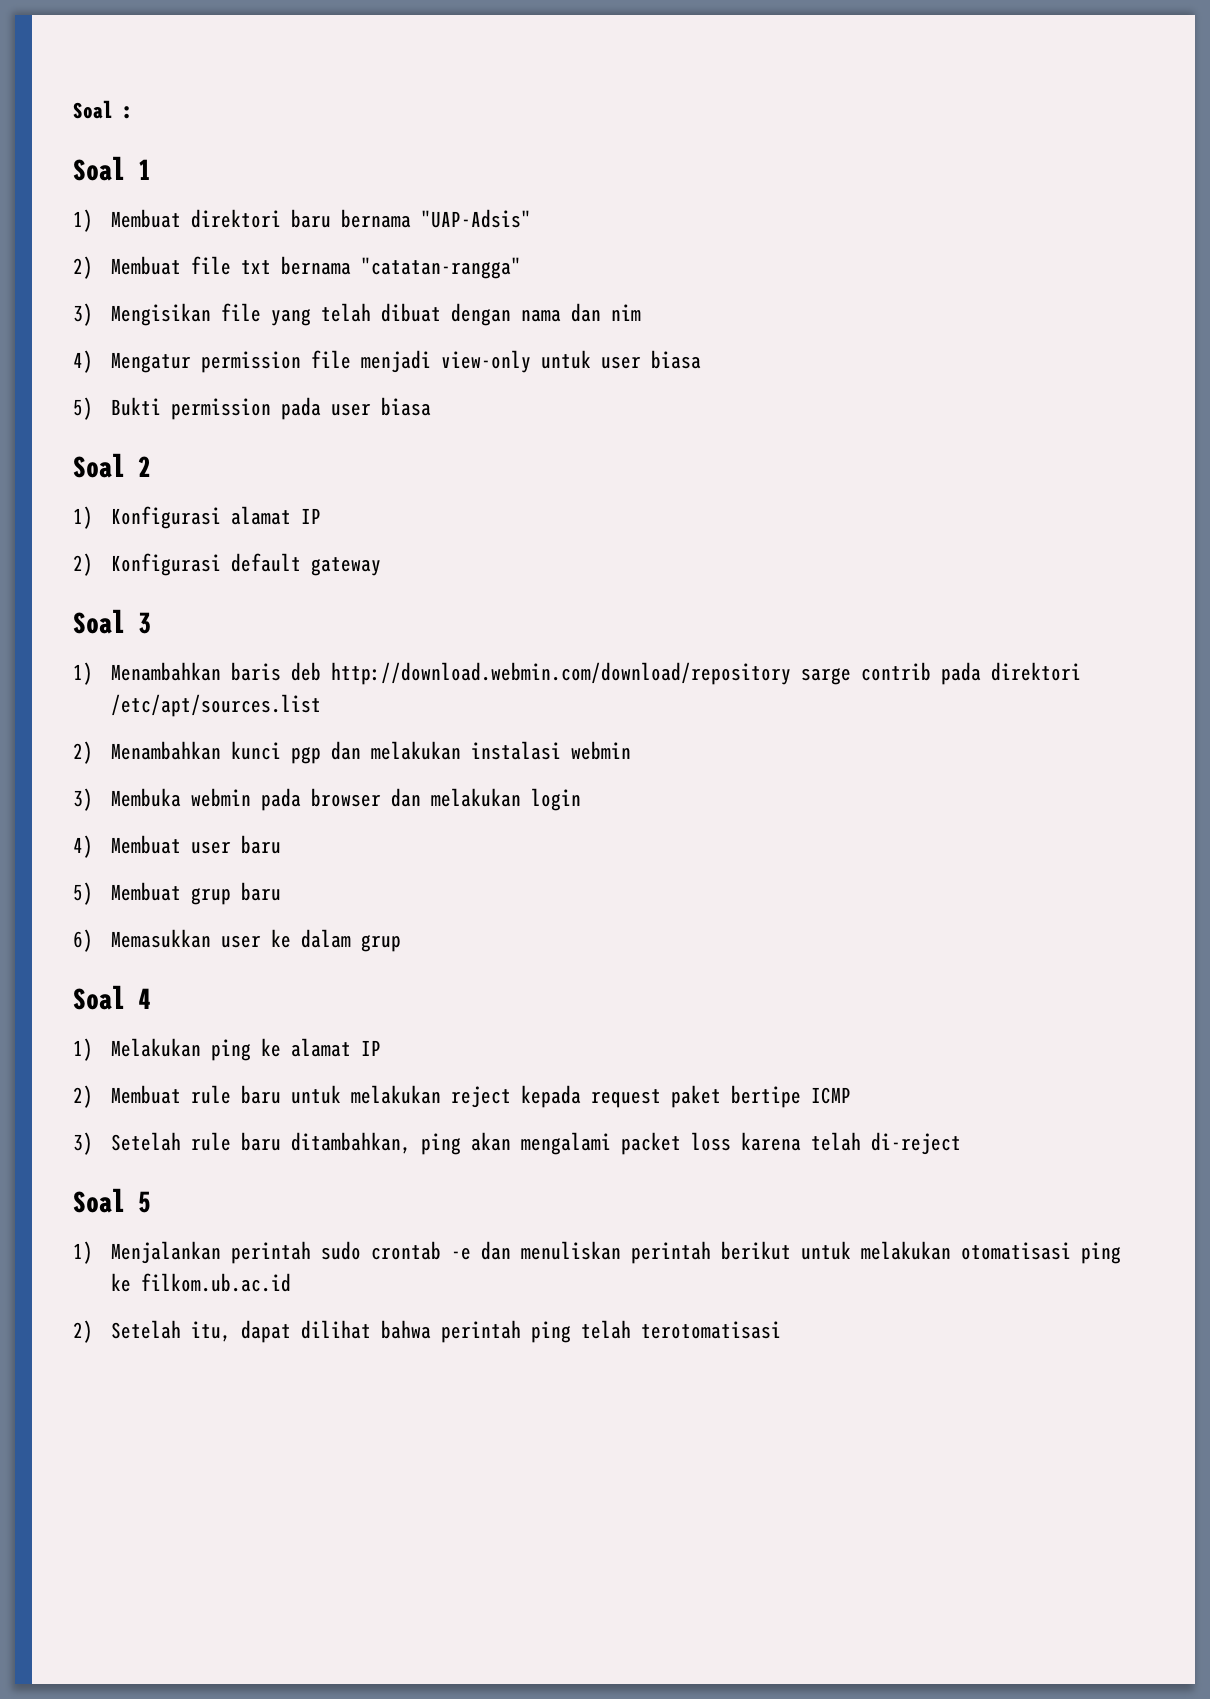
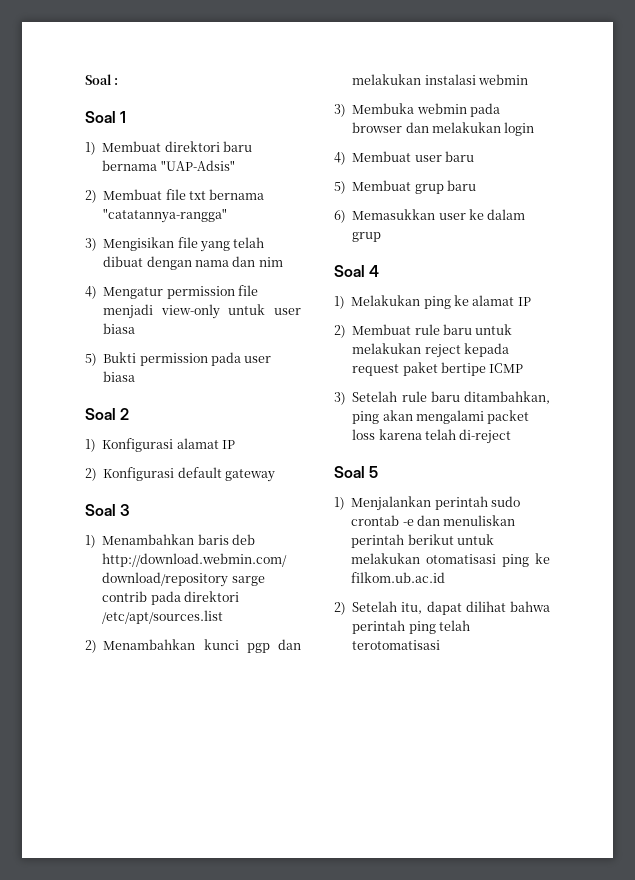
[360,257,521,279] "catatan-rangga" -> [103,208,228,223] "catatannya-rangga"

